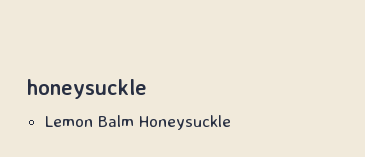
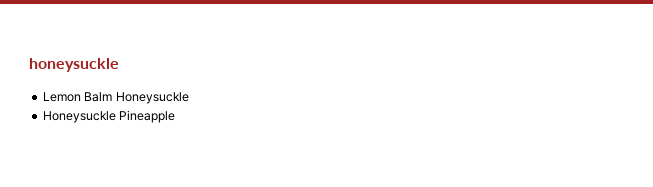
(231, 122) none -> [42,110,176,123] // Honeysuckle Pineapple

